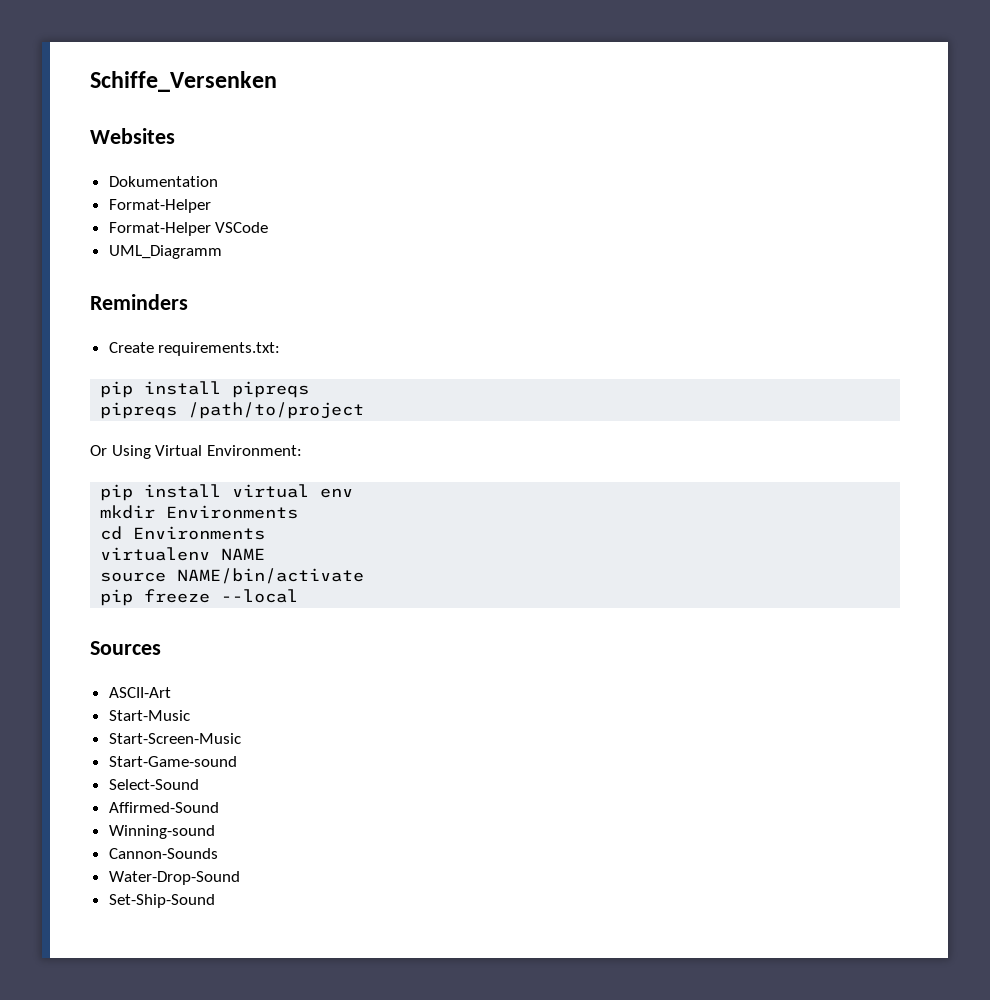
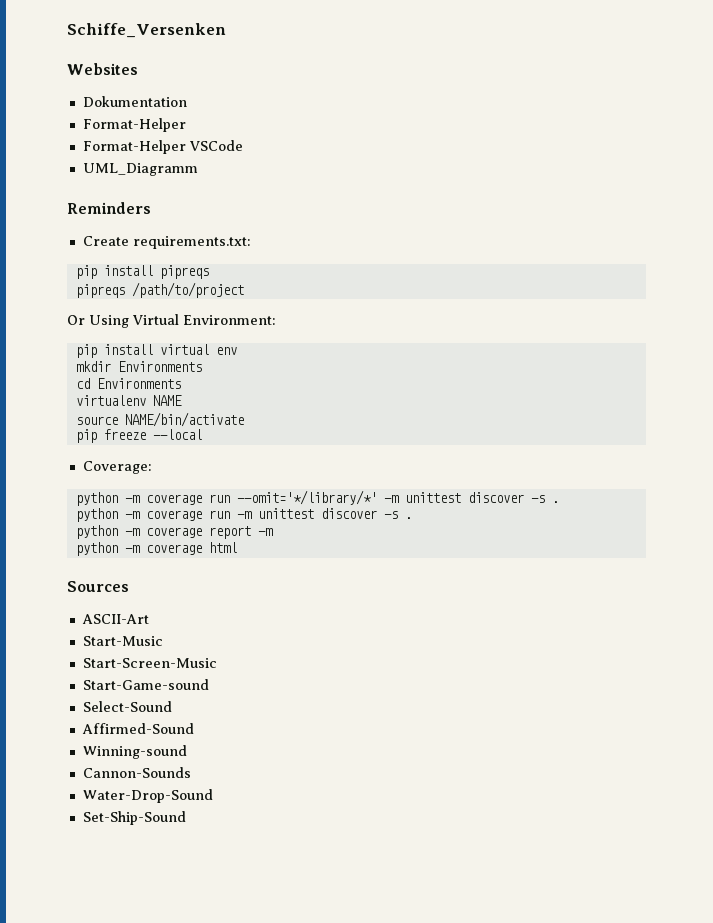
(299, 596) none -> [82,461,152,474] [75,490,559,506] [75,508,412,522] [75,525,273,539] [75,542,237,556] // Coverage: // python -m coverage run --omit='*/library/*' -m unittest discover -s . // python -m coverage run -m unittest discover -s . // python -m coverage report -m // python -m coverage html

